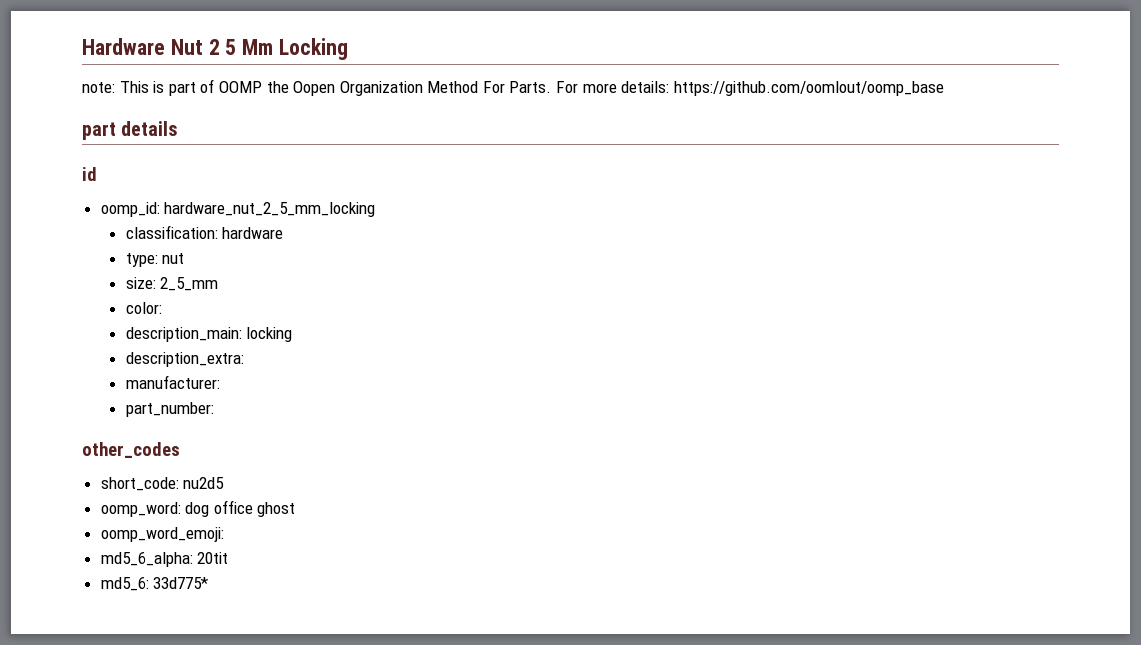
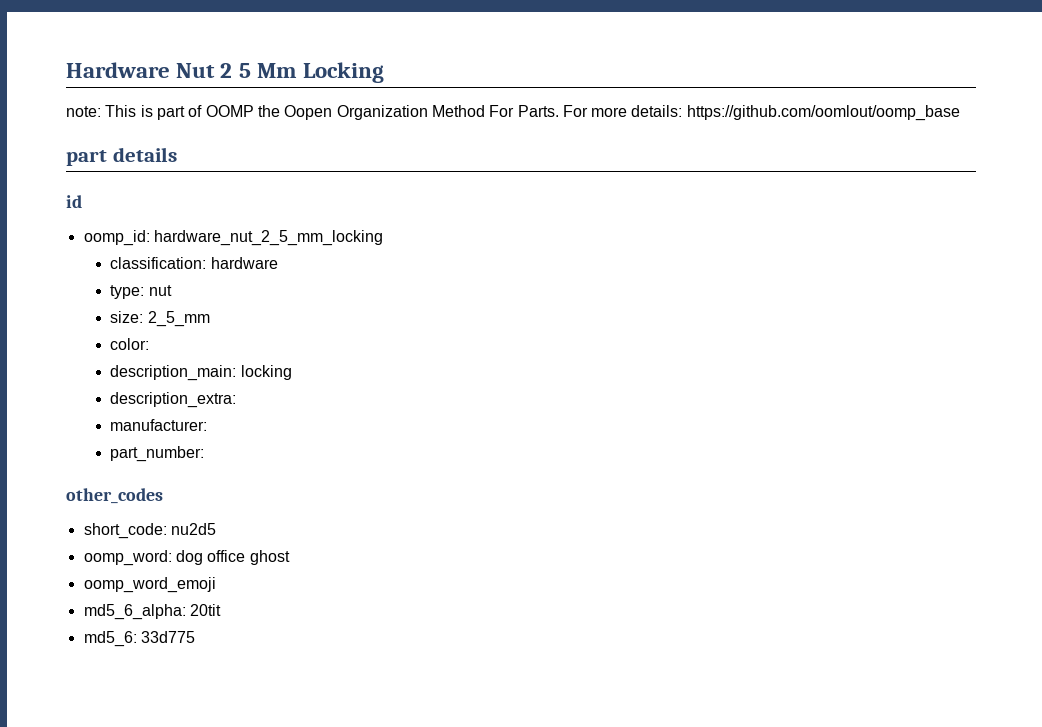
[100,527,224,542] oomp_word_emoji: -> [83,577,216,593] oomp_word_emoji
[153,577,209,589] 33d775* -> [140,631,195,643] 33d775

